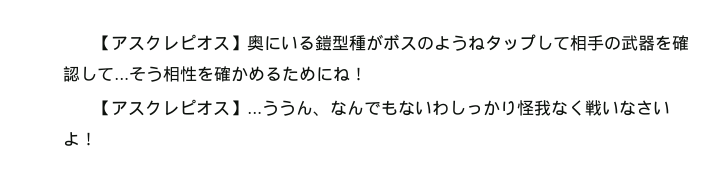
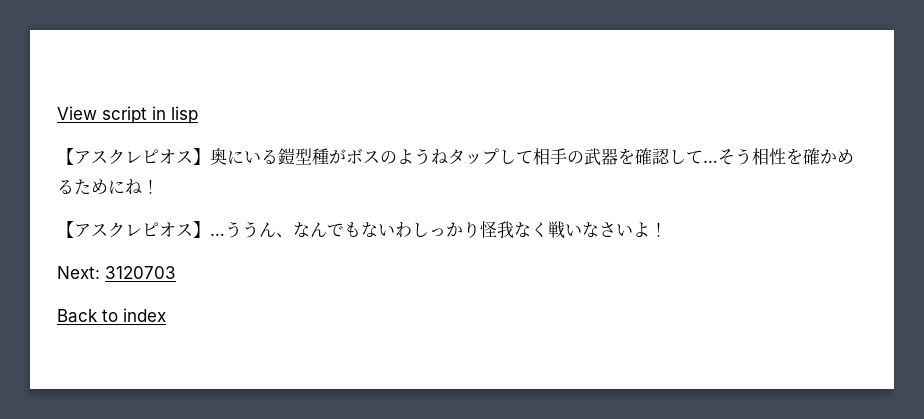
(93, 43) none -> [57,106,198,124] View script in lisp //
(97, 139) none -> [57,266,176,279] [57,308,166,323] // Next: 3120703 // Back to index

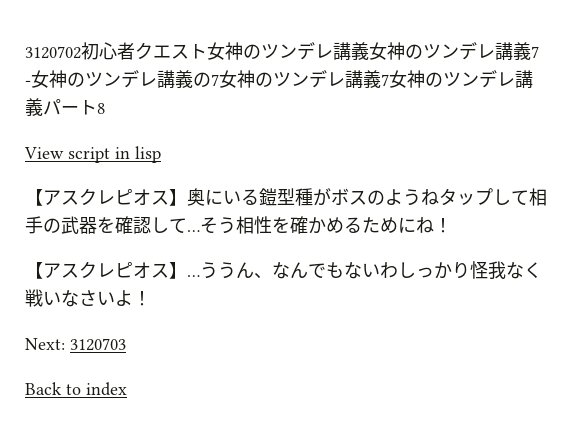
(57, 113) none -> [25,42,539,60] [25,70,533,88] [25,98,105,116] 3120702初心者クエスト女神のツンデレ講義女神のツンデレ講義7 -女神のツンデレ講義の7女神のツンデレ講義7女神のツンデレ講義パート8 //

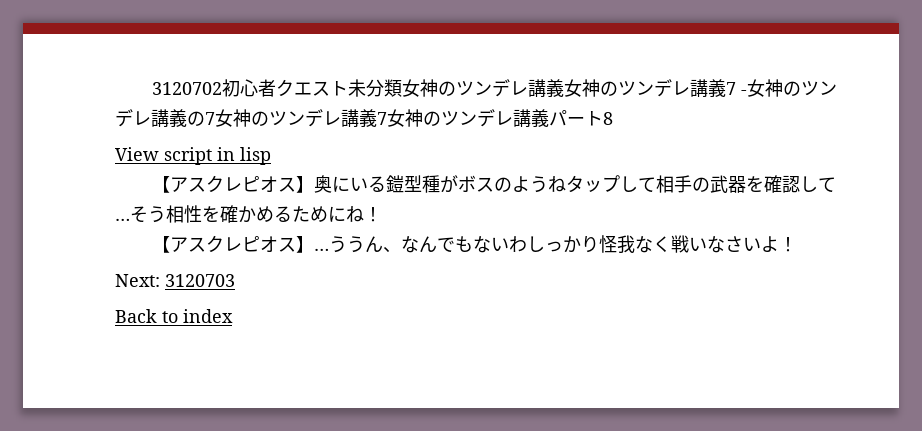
(207, 51) none -> [348,79,403,97] 未分類

